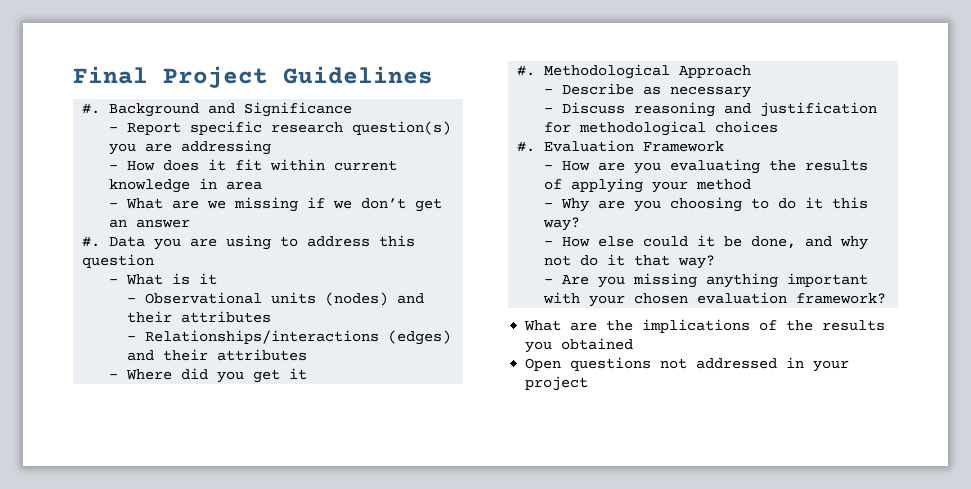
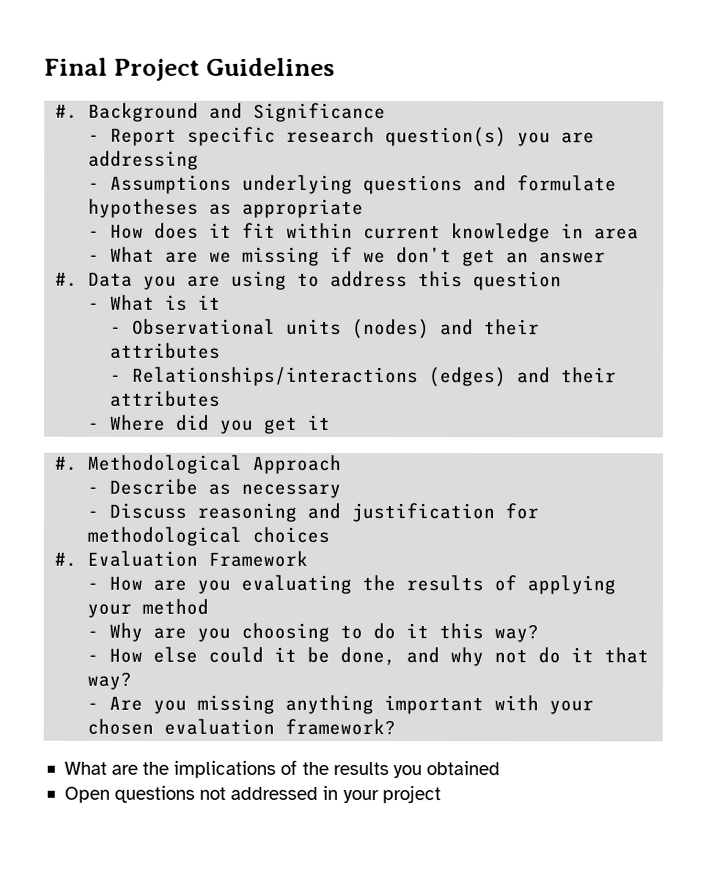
(272, 147) none -> [88,174,618,195] [88,198,365,219] // - Assumptions underlying questions and formulate hypotheses as appropriate

